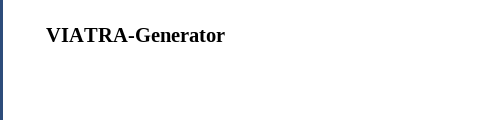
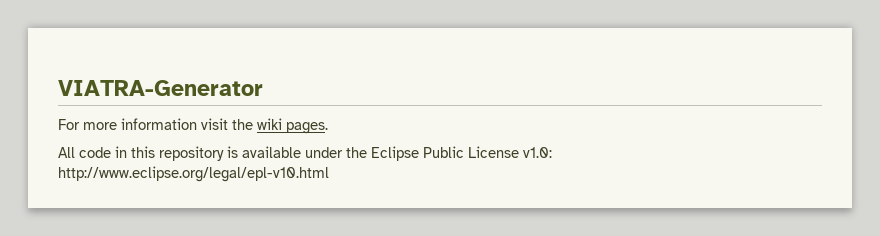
(225, 35) none -> [58,118,328,134] [58,146,552,161] [58,166,329,182] // For more information visit the wiki pages. // All code in this repository is available under the Eclipse Public License v1.0: http://www.eclipse.org/legal/epl-v10.html

